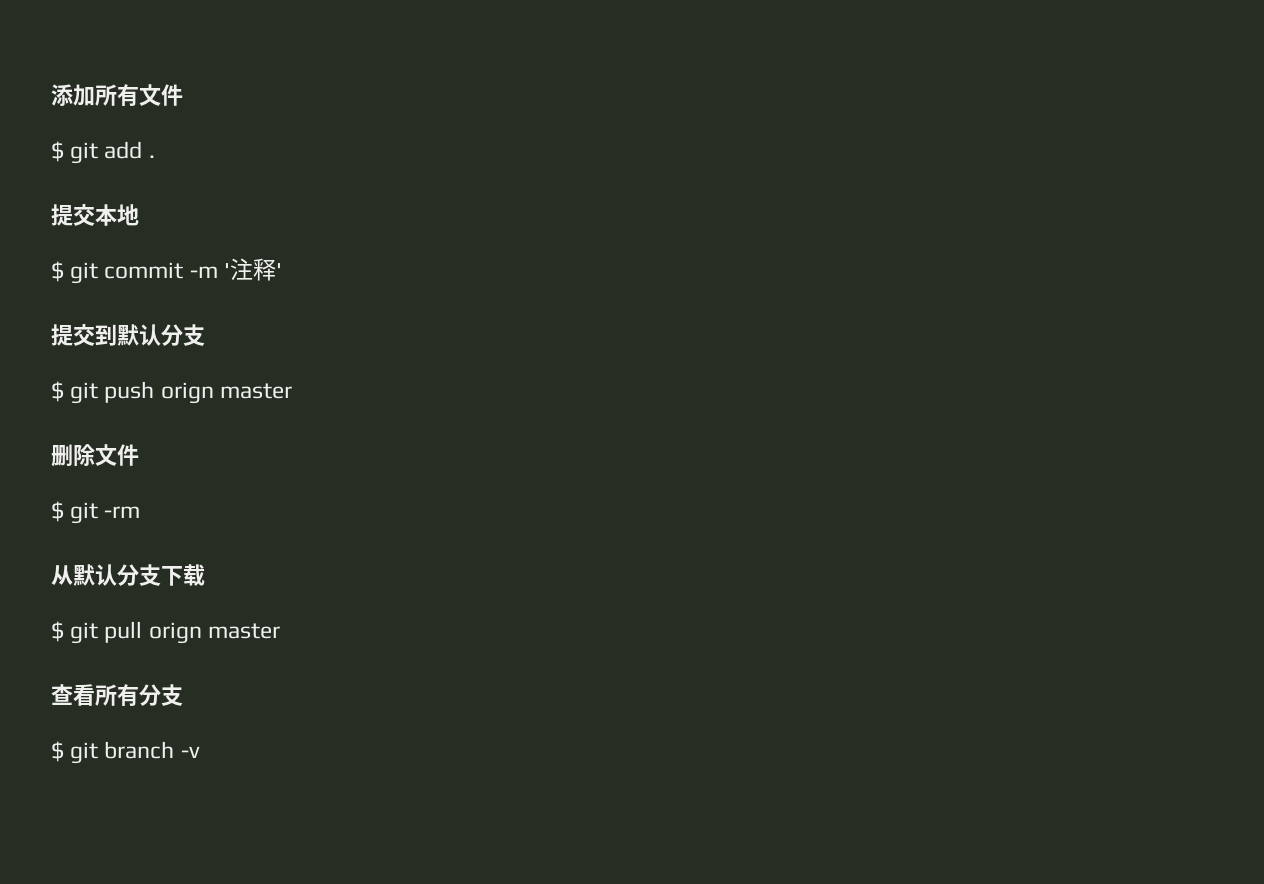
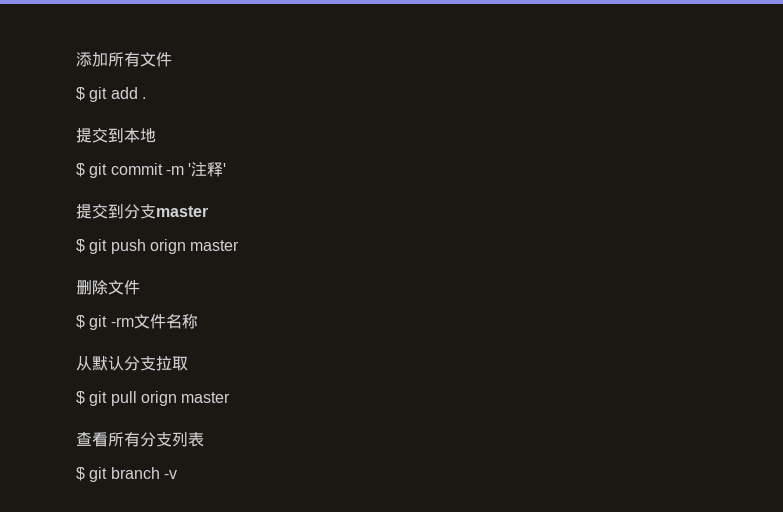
(95, 215) none -> [108,128,124,143] 到
[117,324,205,346] 默认分支 -> [124,204,208,219] 分支master
(141, 512) none -> [133,314,198,329] 文件名称
[161,564,205,586] 下载 -> [156,356,188,371] 拉取
(183, 695) none -> [172,432,204,447] 列表

